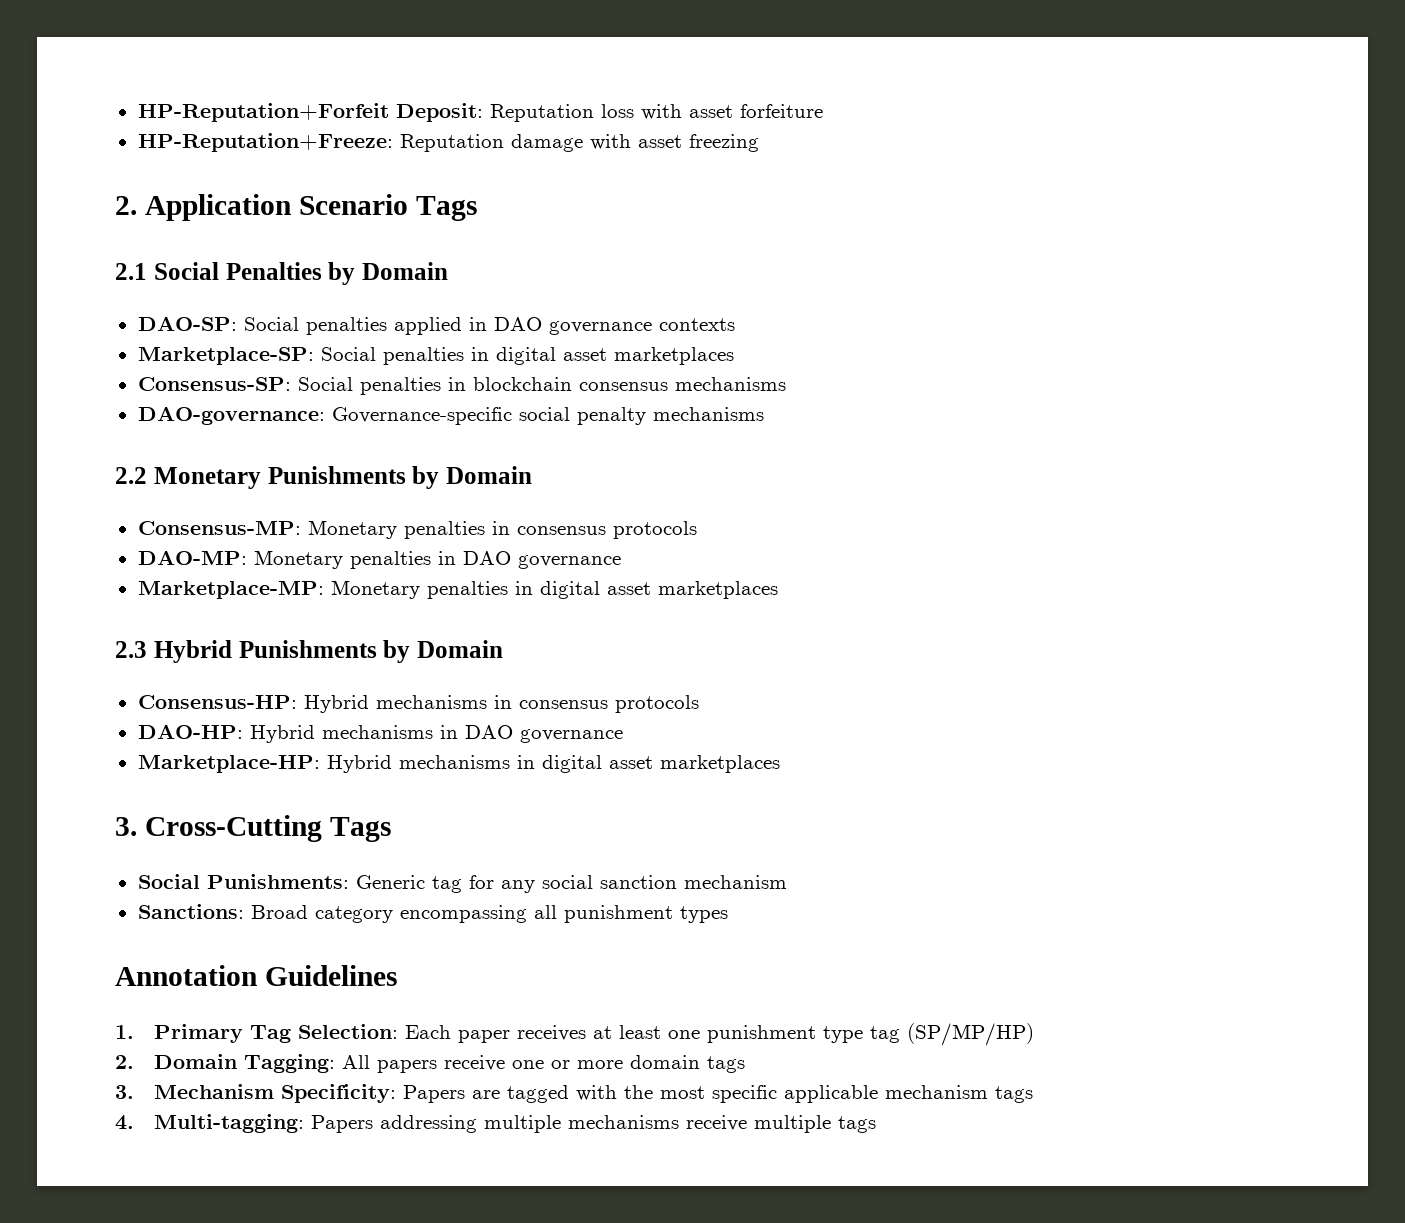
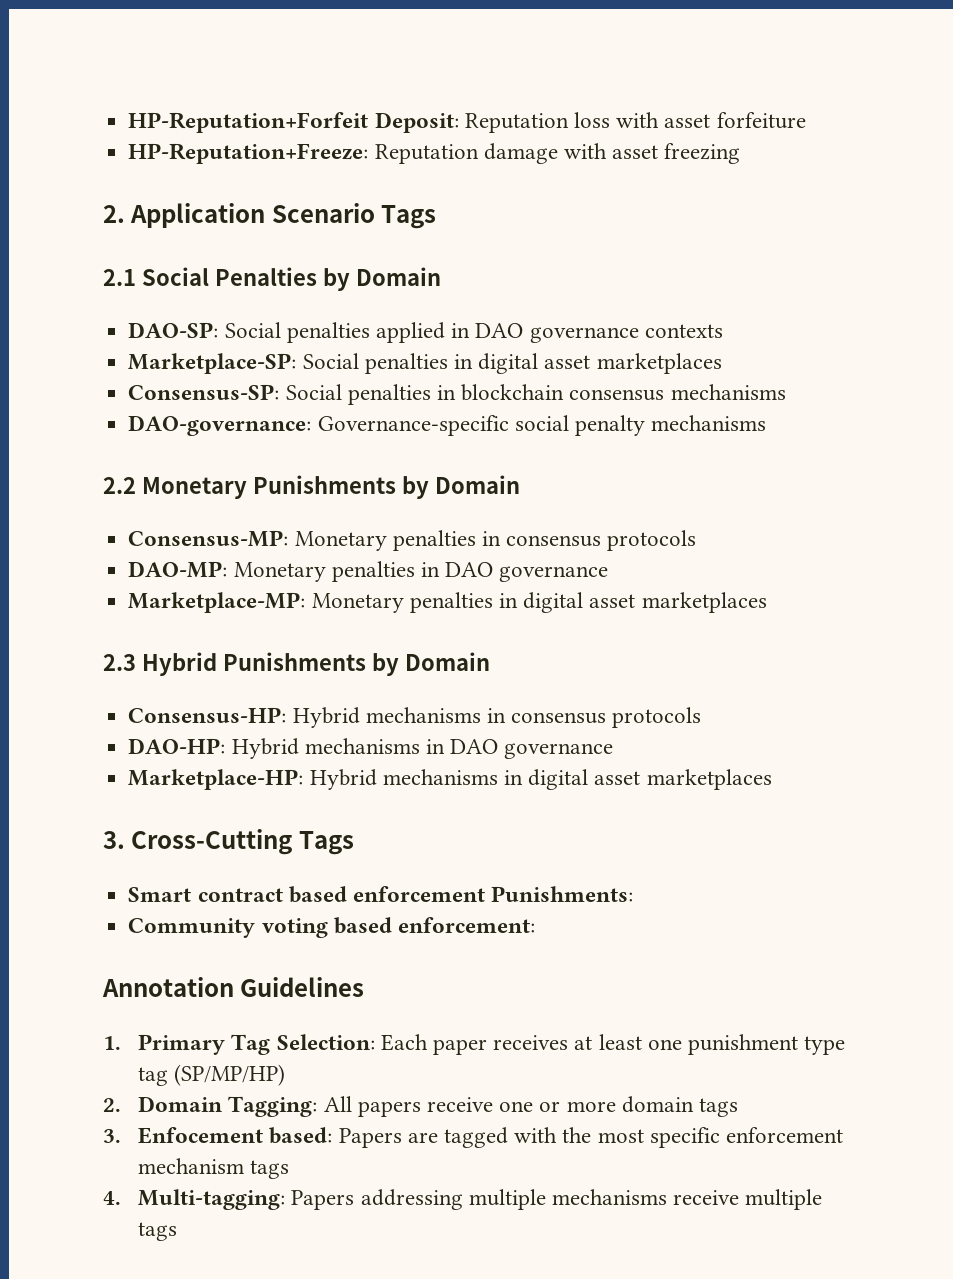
[137,874,787,893] [137,904,728,923] Social Punishments: Generic tag for any social sanction mechanism // Sanctions: Broad category encompassing all punishment types -> [128,886,634,903] [128,917,535,938] Smart contract based enforcement Punishments: // Community voting based enforcement:
[154,1084,397,1103] Mechanism Specificity: -> [138,1127,333,1144] Enfocement based:
[784,1085,879,1103] applicable -> [726,1127,844,1143] enforcement

